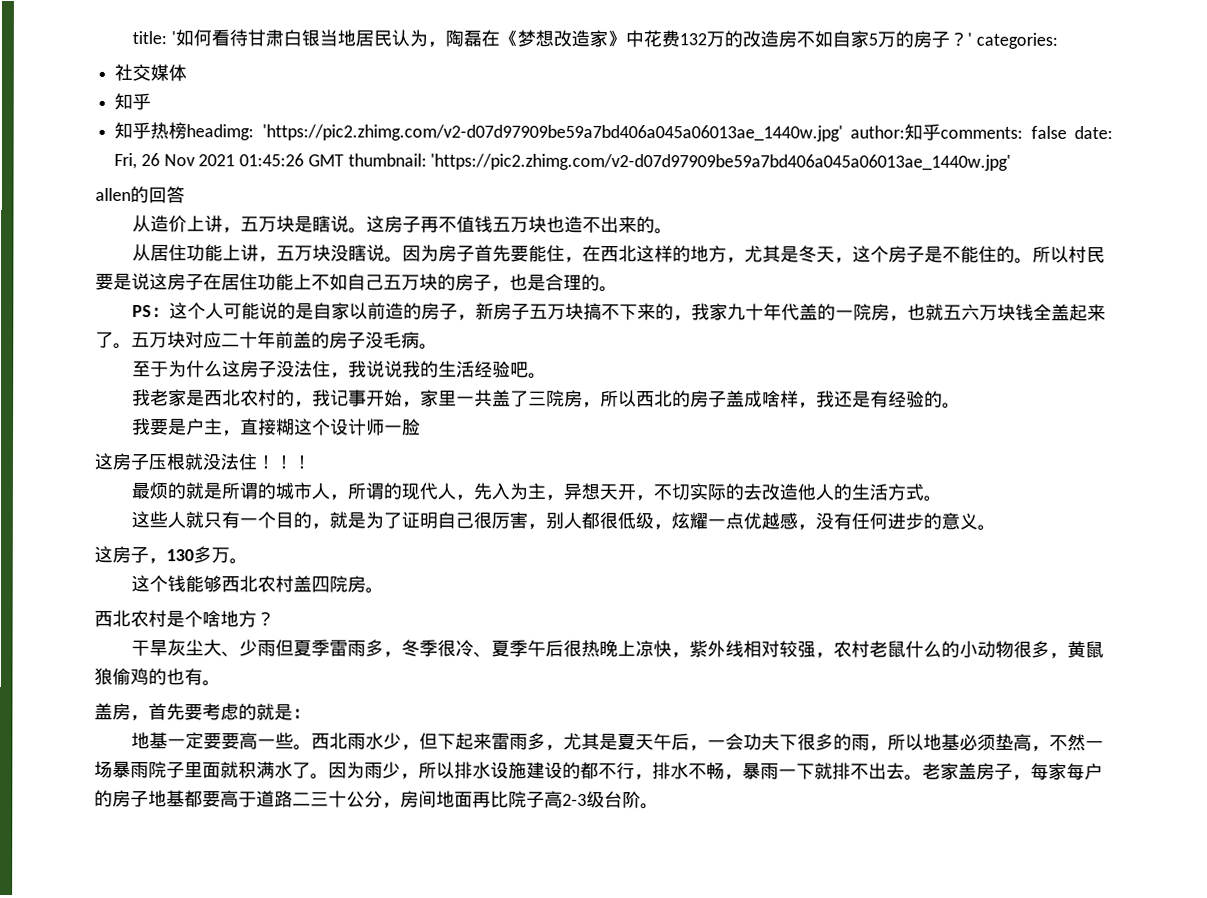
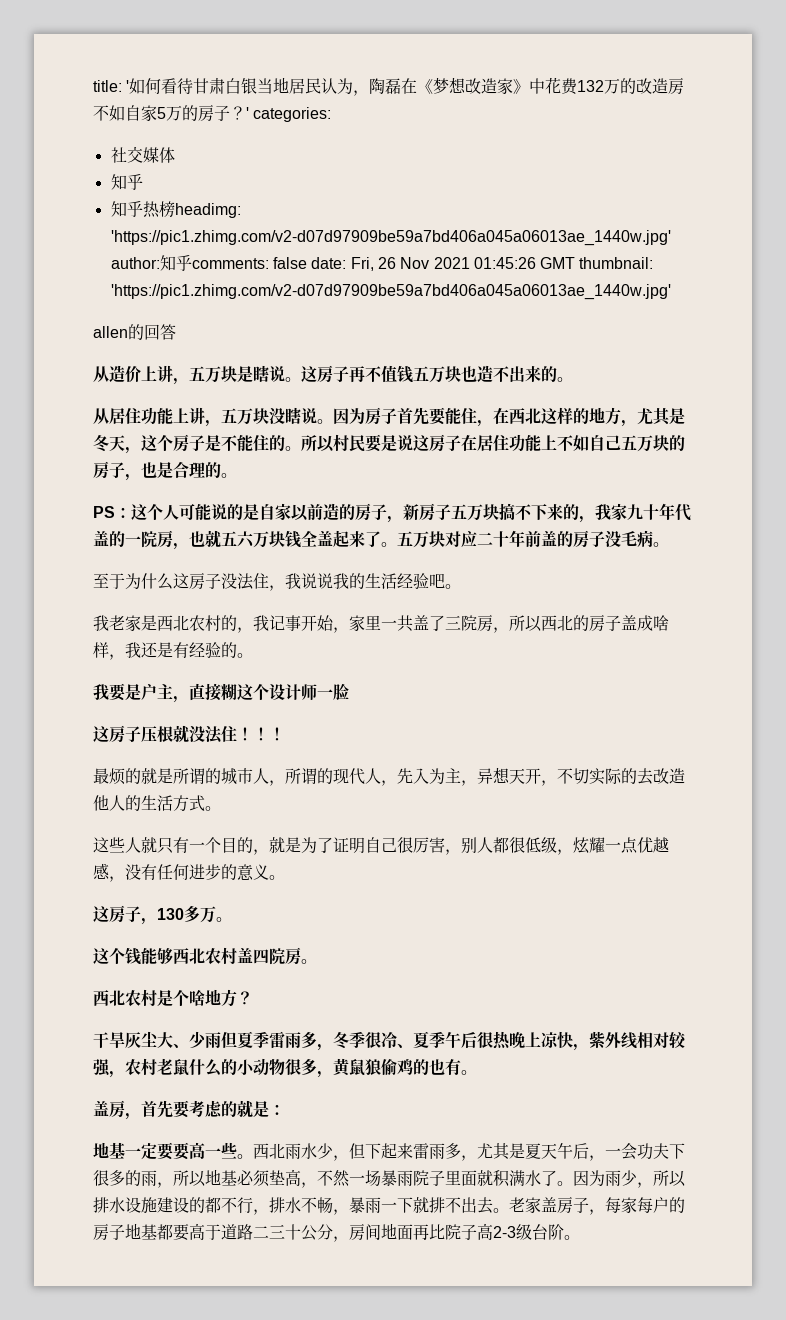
[261,124,843,142] 'https://pic2.zhimg.com/v2-d07d97909be59a7bd406a045a06013ae_1440w.jpg' -> [110,230,671,246] 'https://pic1.zhimg.com/v2-d07d97909be59a7bd406a045a06013ae_1440w.jpg'
[430,153,1012,171] 'https://pic2.zhimg.com/v2-d07d97909be59a7bd406a045a06013ae_1440w.jpg' -> [110,284,671,300] 'https://pic1.zhimg.com/v2-d07d97909be59a7bd406a045a06013ae_1440w.jpg'

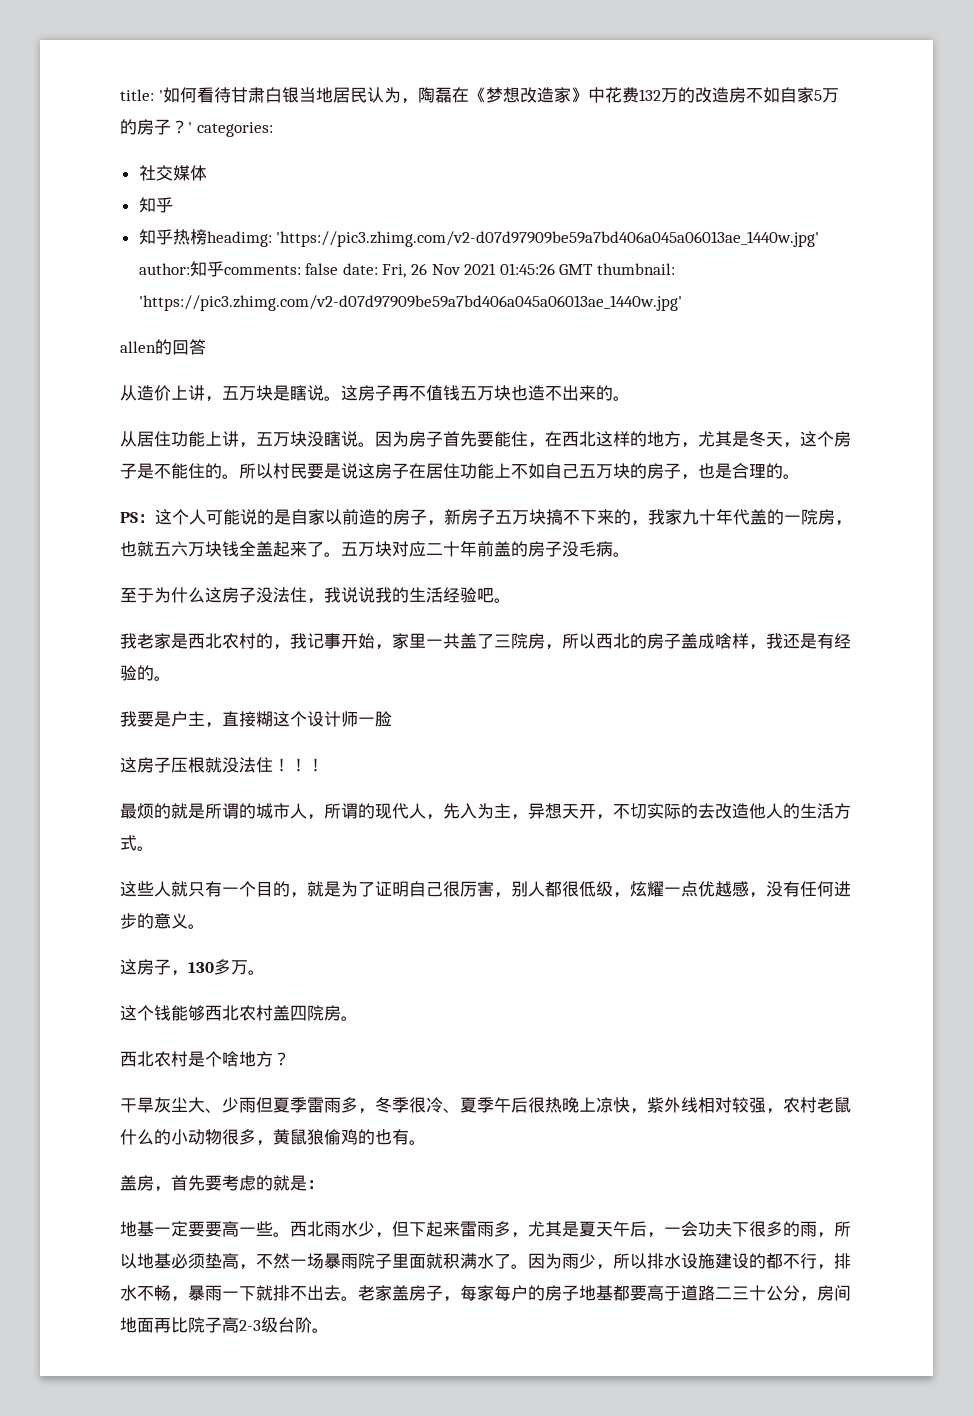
[110,230,671,246] 'https://pic1.zhimg.com/v2-d07d97909be59a7bd406a045a06013ae_1440w.jpg' -> [276,231,820,247] 'https://pic3.zhimg.com/v2-d07d97909be59a7bd406a045a06013ae_1440w.jpg'
[110,284,671,300] 'https://pic1.zhimg.com/v2-d07d97909be59a7bd406a045a06013ae_1440w.jpg' -> [138,295,682,311] 'https://pic3.zhimg.com/v2-d07d97909be59a7bd406a045a06013ae_1440w.jpg'

